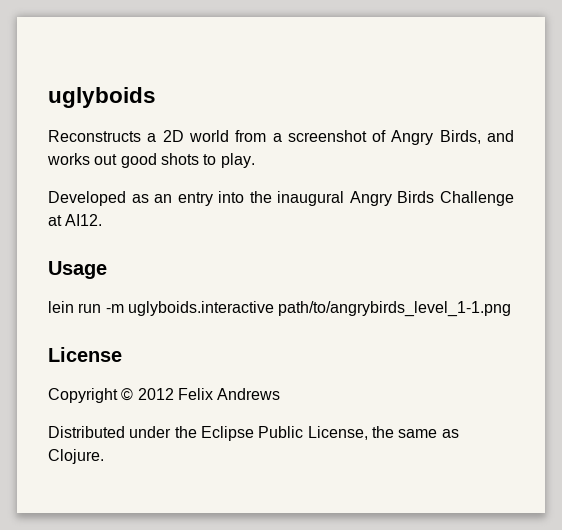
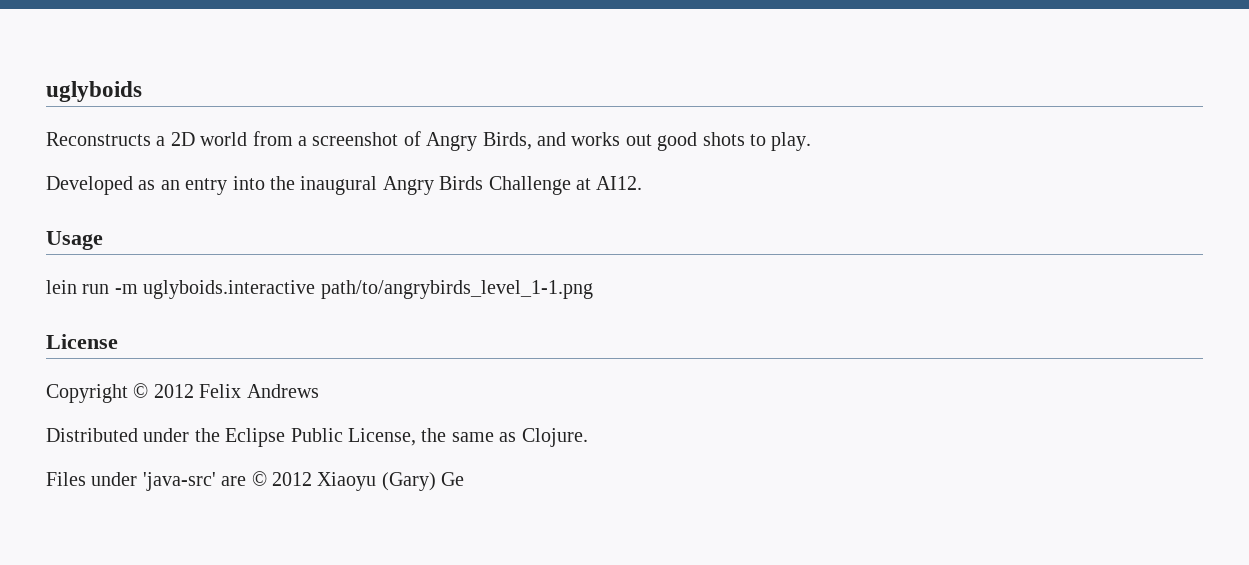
(104, 456) none -> [46,471,465,491] // Files under 'java-src' are © 2012 Xiaoyu (Gary) Ge

